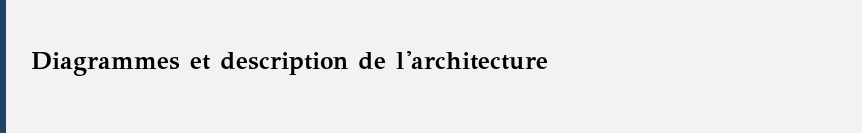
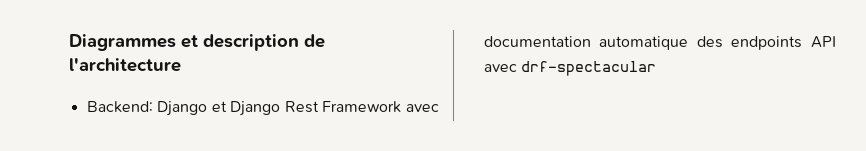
(548, 60) none -> [86,101,439,116] [483,36,836,50] [483,61,656,76] // Backend: Django et Django Rest Framework avec documentation automatique des endpoints API avec drf-spectacular

